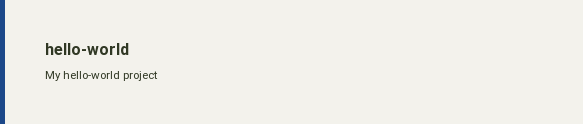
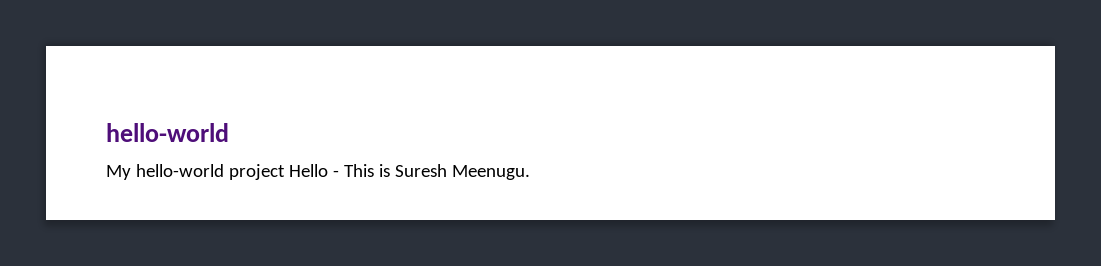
(159, 76) none -> [288,164,530,180] Hello - This is Suresh Meenugu.

